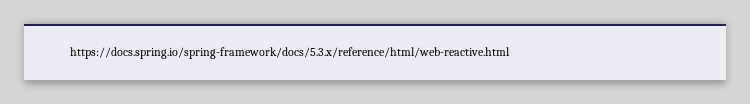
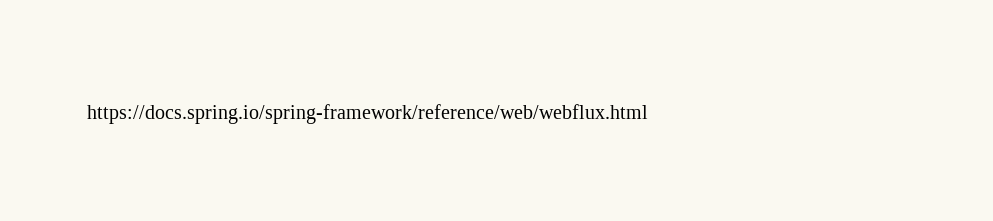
[70,47,510,59] https://docs.spring.io/spring-framework/docs/5.3.x/reference/html/web-reactive.html -> [87,104,648,124] https://docs.spring.io/spring-framework/reference/web/webflux.html

